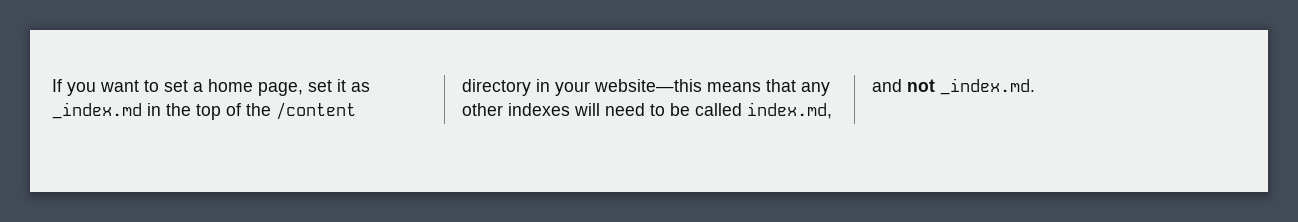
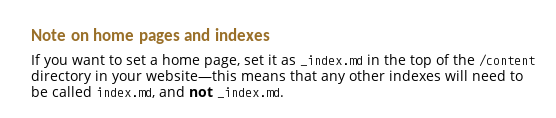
(52, 85) none -> [31,28,270,44] Note on home pages and indexes //

